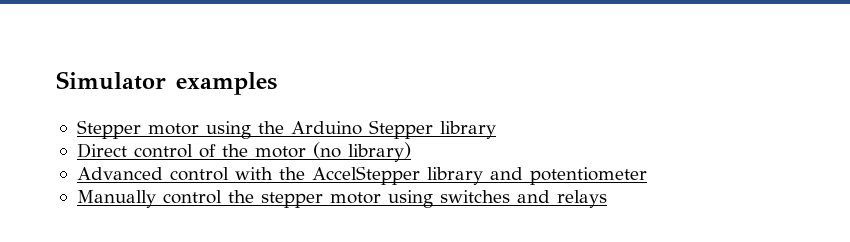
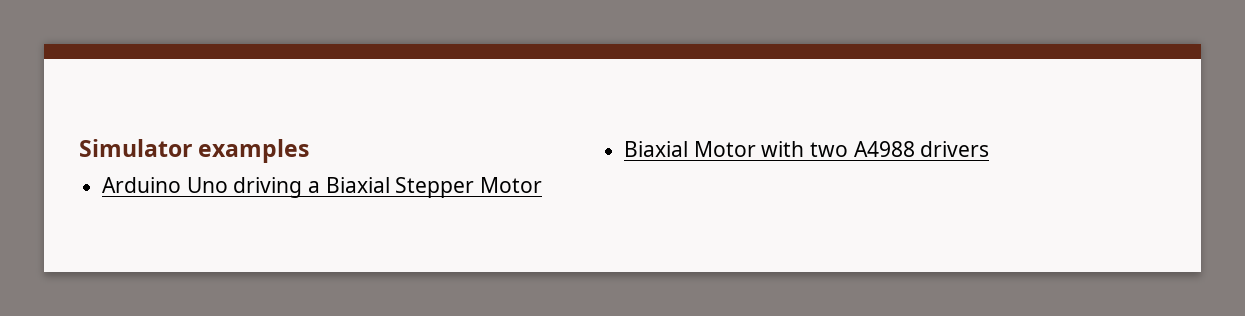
[76,120,496,139] [76,142,411,162] [76,166,647,185] [76,190,607,208] Stepper motor using the Arduino Stepper library // Direct control of the motor (no library) // Advanced control with the AccelStepper library and potentiometer // Manually control the stepper motor using switches and relays -> [102,177,543,198] [624,141,990,157] Arduino Uno driving a Biaxial Stepper Motor // Biaxial Motor with two A4988 drivers

